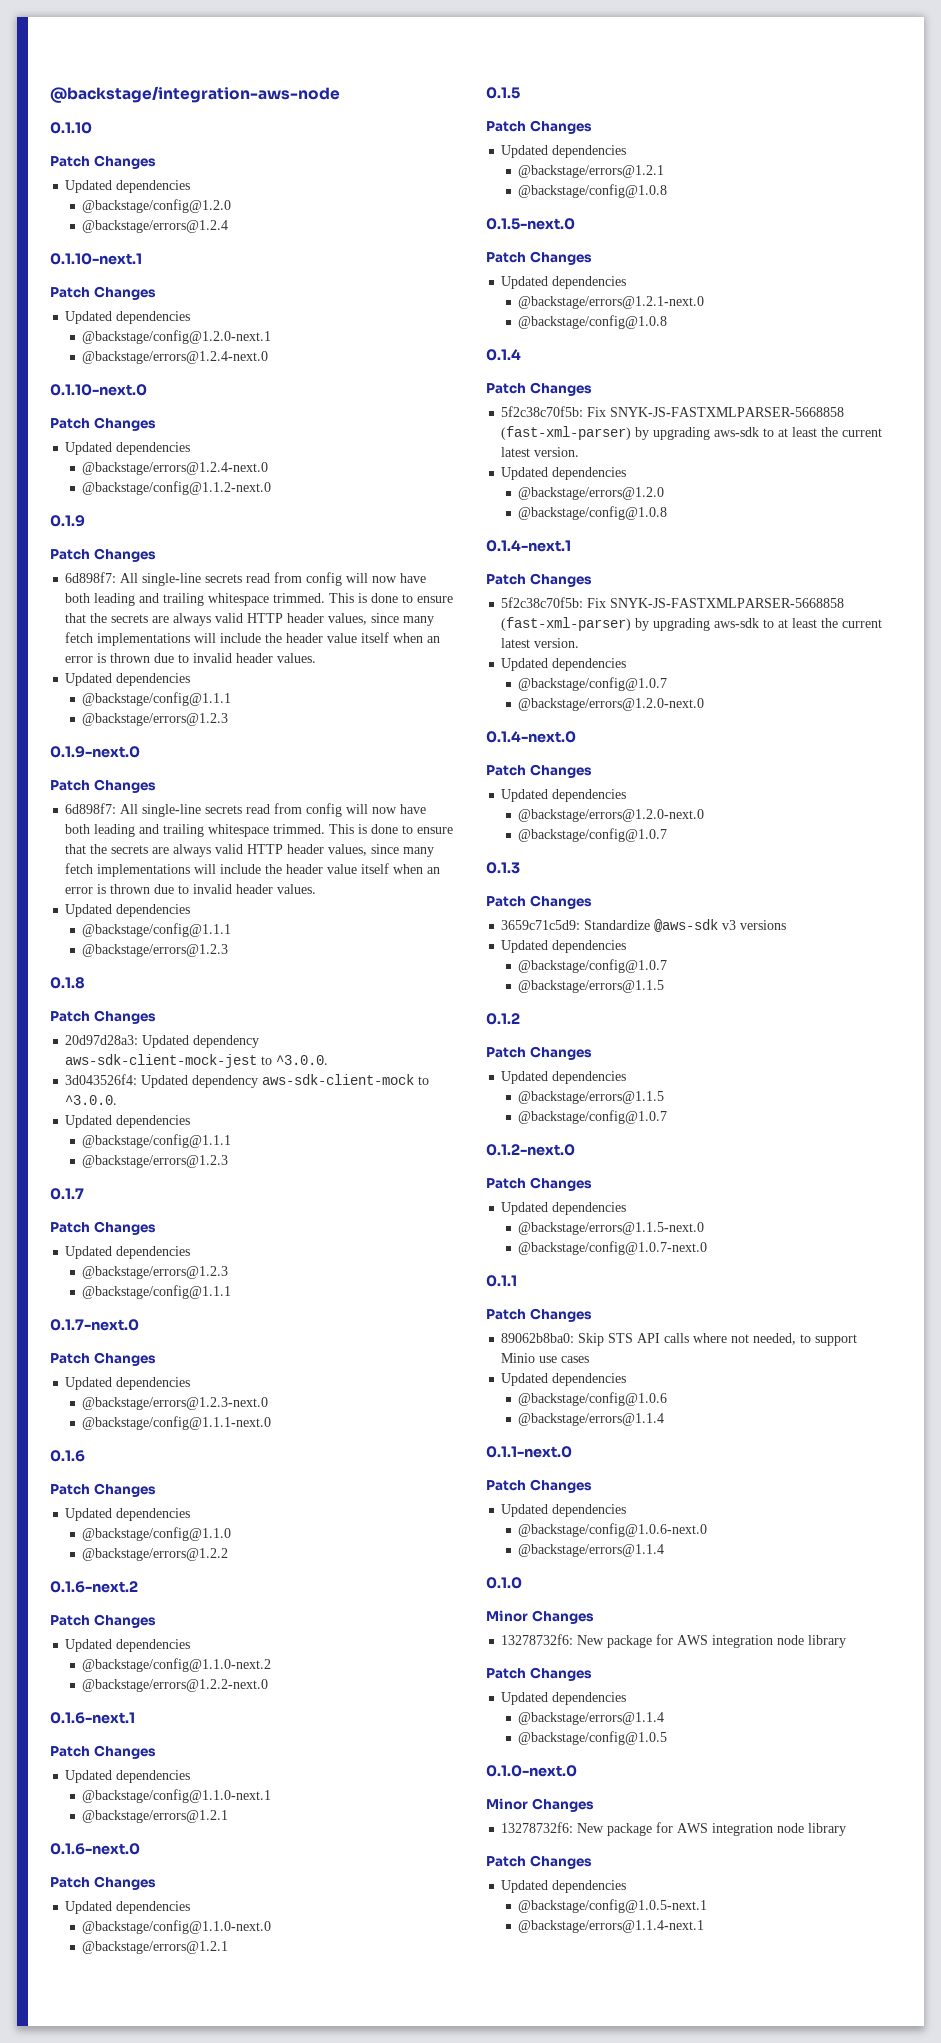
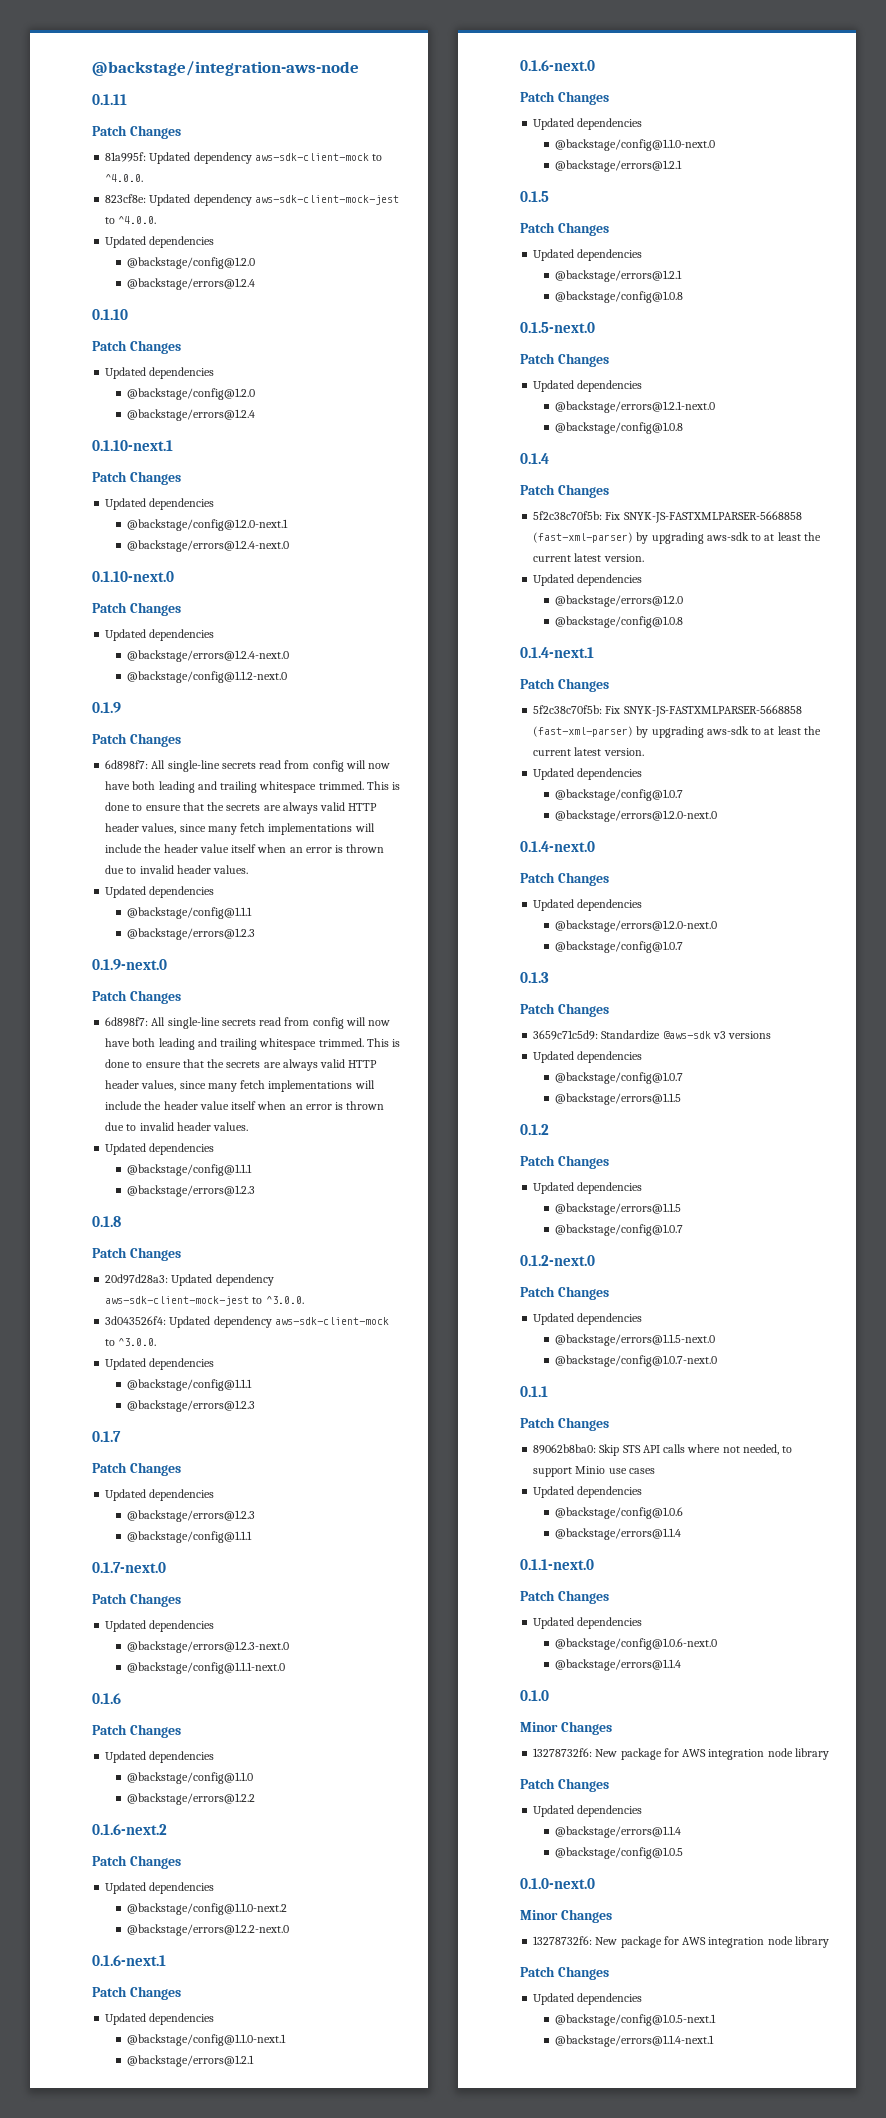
(340, 94) none -> [92,94,127,105] [92,125,181,139] [105,152,383,164] [105,174,144,182] [105,194,399,206] [105,216,157,224] [105,236,215,248] [127,257,256,269] [127,278,256,290] // 0.1.11 // Patch Changes // 81a995f: Updated dependency aws-sdk-client-mock to ^4.0.0. // 823cf8e: Updated dependency aws-sdk-client-mock-jest to ^4.0.0. // Updated dependencies // @backstage/config@1.2.0 // @backstage/errors@1.2.4

